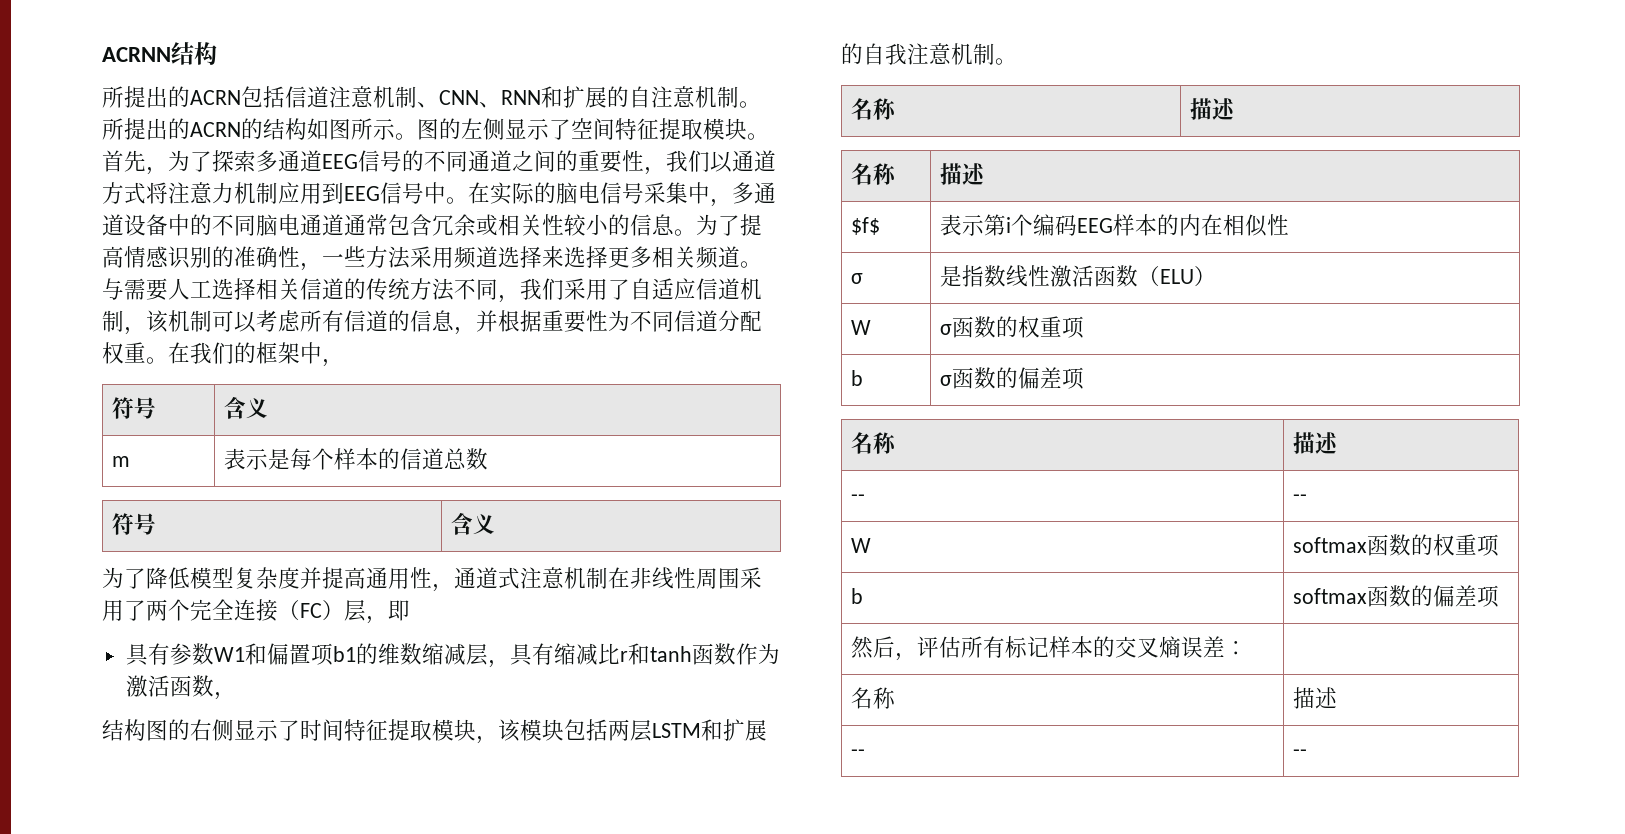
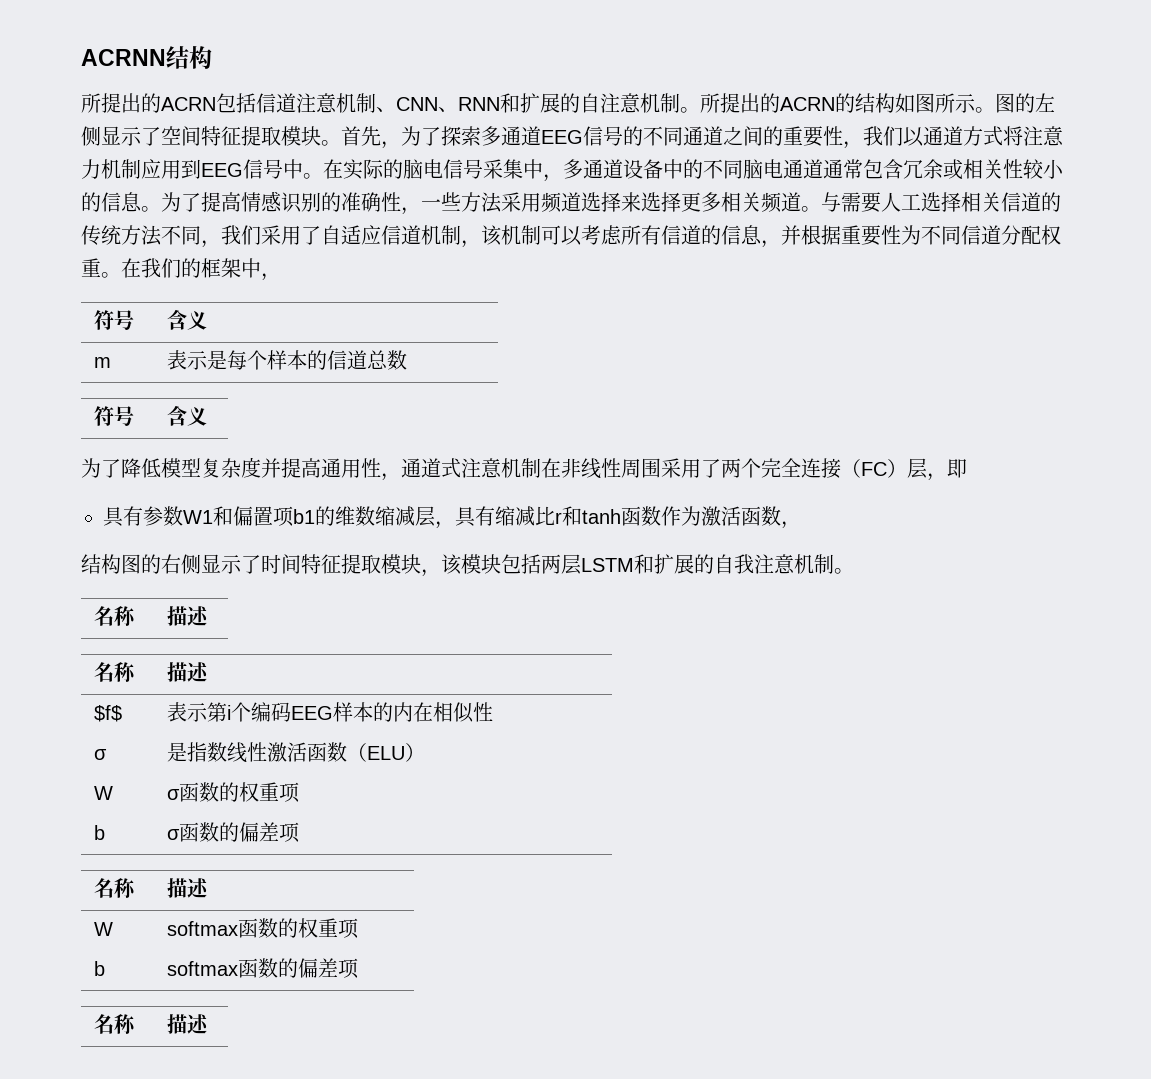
[851,494,866,502] [1293,494,1308,502] // -- | -- -> (209, 888) none
[851,636,1248,661] [851,687,897,709] [1293,687,1338,709] [851,749,866,757] [1293,749,1308,757] // 然后，评估所有标记样本的交叉熵误差： | // 名称 | 描述 // -- | -- -> [93,1014,136,1034] [166,1014,209,1034] // 名称 | 描述

